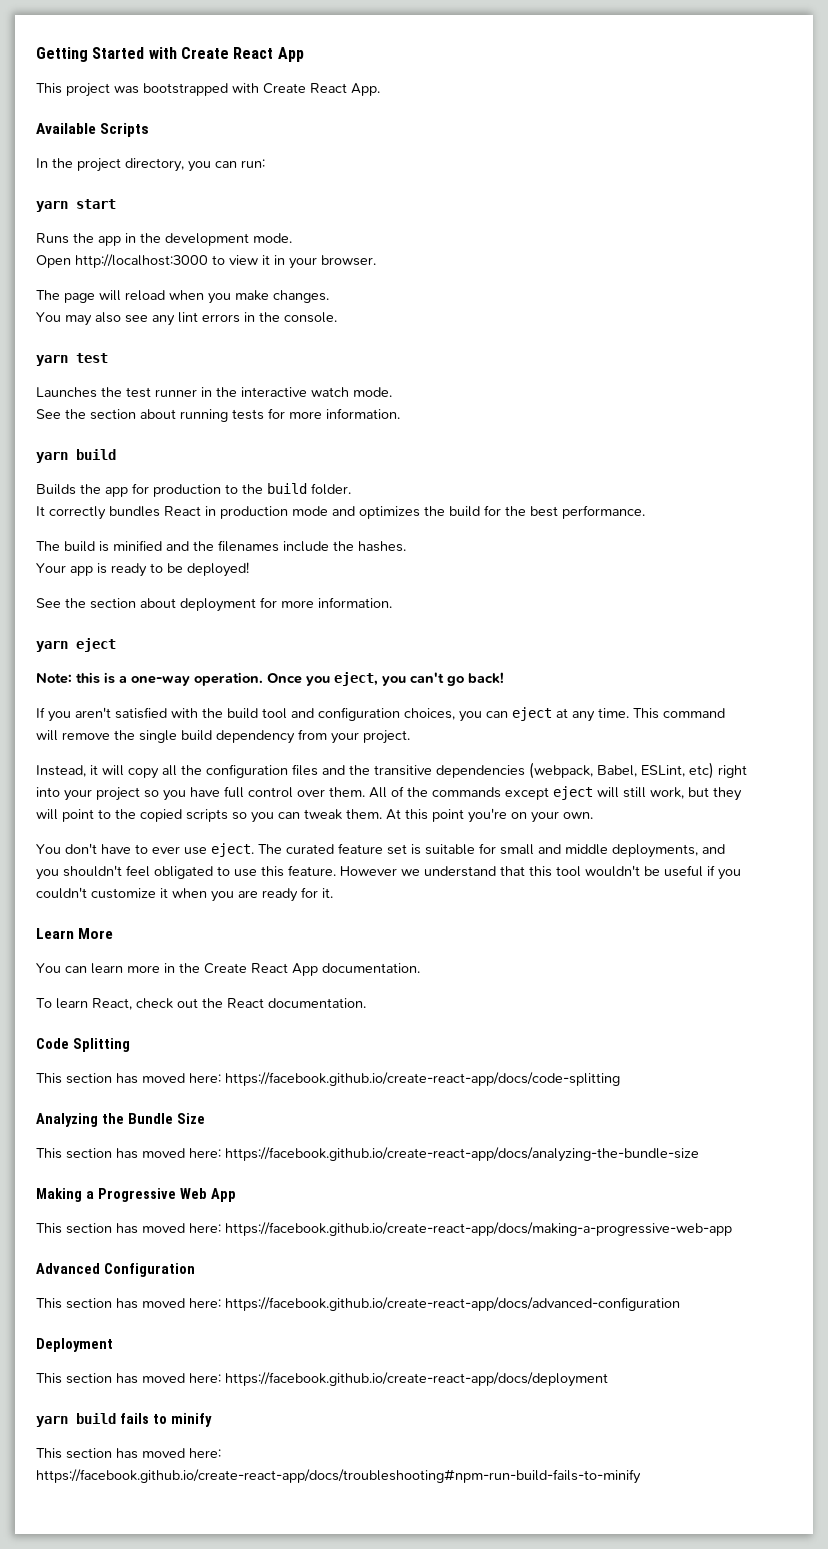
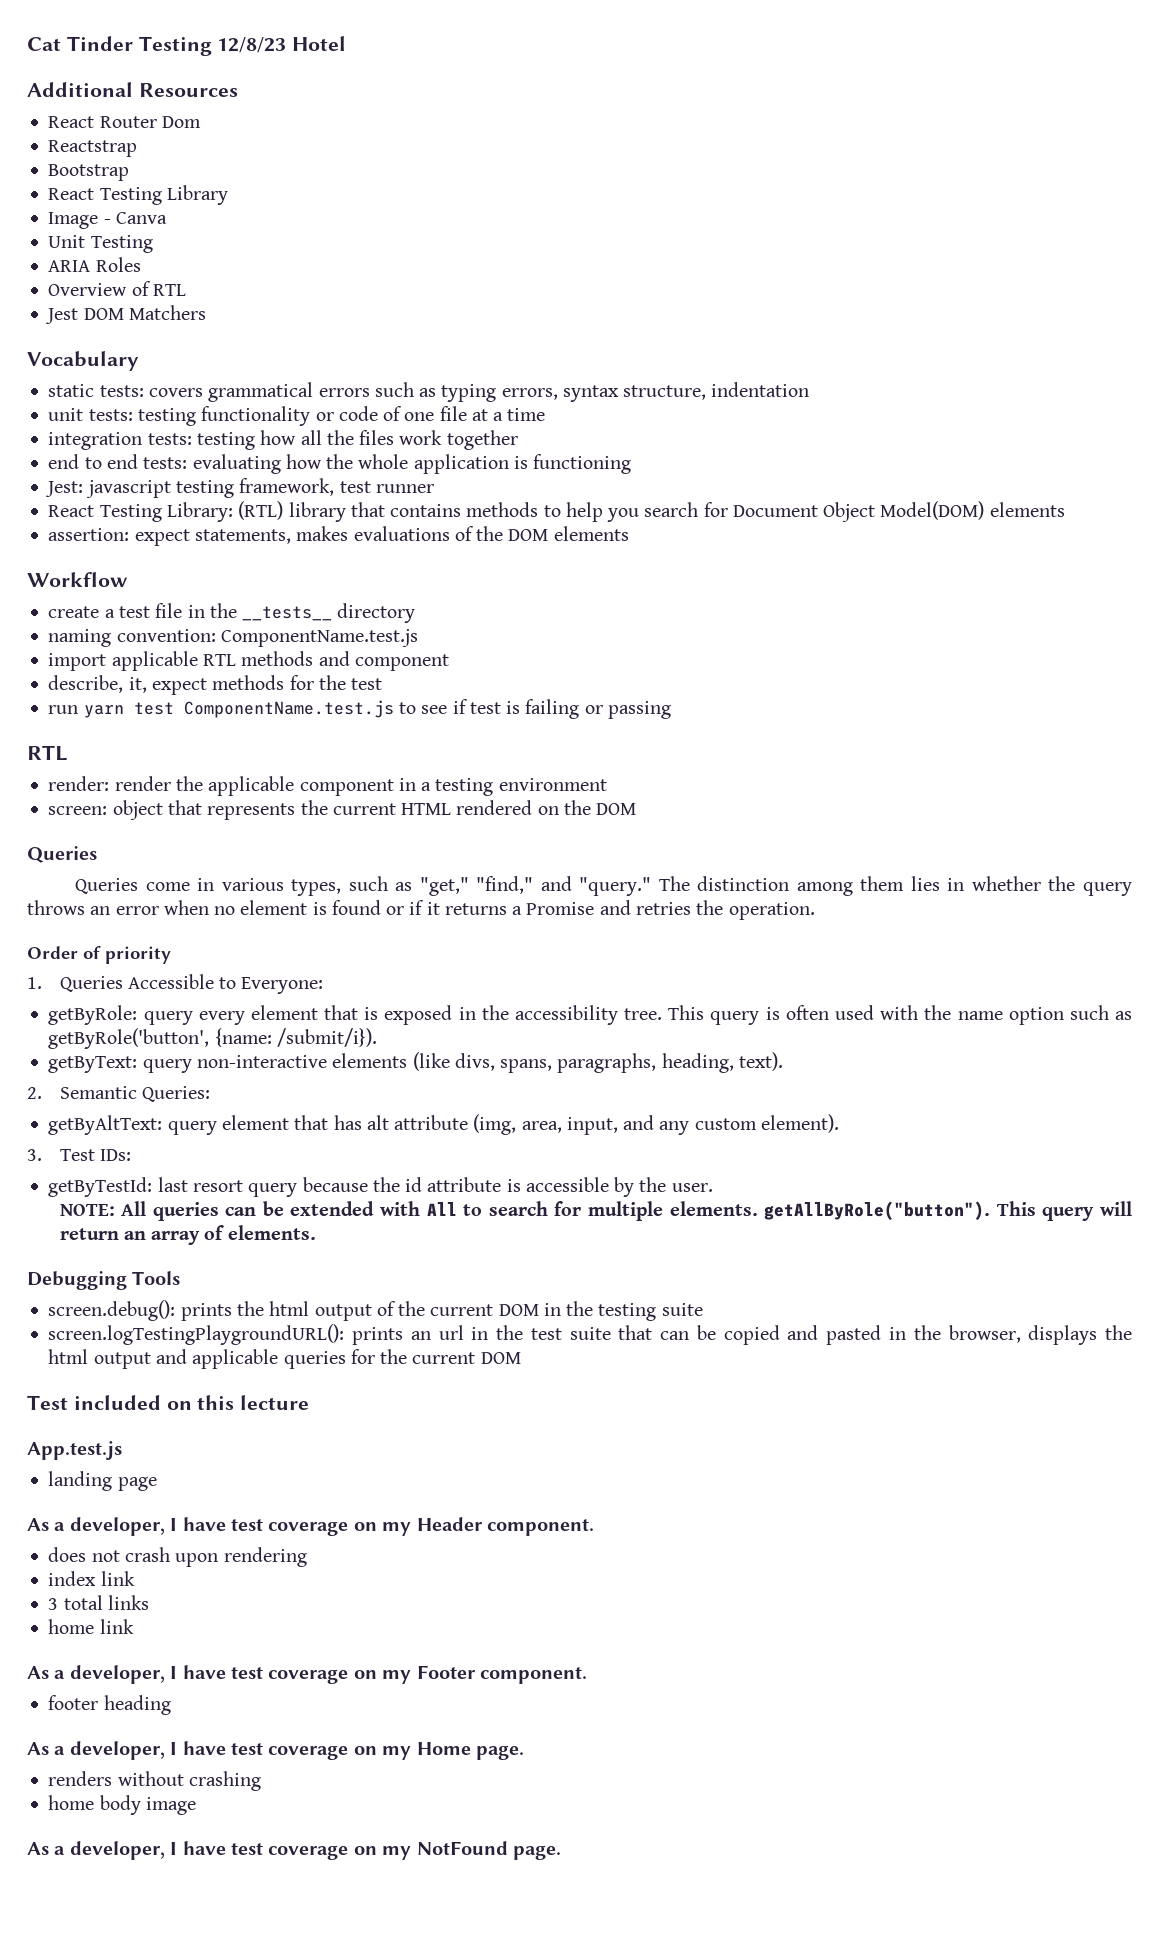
[36,47,304,62] [36,83,380,97] [36,123,150,137] [36,158,265,172] [36,199,116,212] [36,233,292,246] [36,254,376,269] [36,290,329,304] [36,312,337,326] [36,353,108,366] [36,387,392,398] [36,408,400,422] [36,449,116,463] [36,483,351,497] [36,505,645,520] [36,540,406,552] [36,562,249,577] [36,597,392,612] [36,638,116,652] [36,672,504,686] [36,707,725,722] [36,729,410,744] [36,762,747,779] [36,786,742,801] [36,808,593,823] [36,843,725,858] [36,865,741,880] [36,887,333,902] [36,928,114,939] [36,963,420,976] [36,998,366,1010] [36,1038,130,1052] [36,1072,620,1086] [36,1113,205,1127] [36,1147,699,1162] [36,1188,236,1202] [36,1222,732,1236] [36,1263,195,1277] [36,1297,680,1311] [36,1338,113,1352] [36,1372,608,1387] [36,1413,212,1427] [36,1448,221,1459] [36,1469,641,1484] Getting Started with Create React App // This project was bootstrapped with Create React App. // Available Scripts // In the project directory, you can run: // yarn start // Runs the app in the development mode. // Open http://localhost:3000 to view it in your browser. // The page will reload when you make changes. // You may also see any lint errors in the console. // yarn test // Launches the test runner in the interactive watch mode. // See the section about running tests for more information. // yarn build // Builds the app for production to the build folder. // It correctly bundles React in production mode and optimizes the build for the best performance. // The build is minified and the filenames include the hashes. // Your app is ready to be deployed! // See the section about deployment for more information. // yarn eject // Note: this is a one-way operation. Once you eject, you can't go back! // If you aren't satisfied with the build tool and configuration choices, you can eject at any time. This command will remove the single build dependency from your project. // Instead, it will copy all the configuration files and the transitive dependencies (webpack, Babel, ESLint, etc) right into your project so you have full control over them. All of the commands except eject will still work, but they will point to the copied scripts so you can tweak them. At this point you're on your own. // You don't have to ever use eject. The curated feature set is suitable for small and middle deployments, and you shouldn't feel obligated to use this feature. However we understand that this tool wouldn't be useful if you couldn't customize it when you are ready for it. // Learn More // You can learn more in the Create React App documentation. // To learn React, check out the React documentation. // Code Splitting // This section has moved here: https://facebook.github.io/create-react-app/docs/code-splitting // Analyzing the Bundle Size // This section has moved here: https://facebook.github.io/create-react-app/docs/analyzing-the-bundle-size // Making a Progressive Web App // This section has moved here: https://facebook.github.io/create-react-app/docs/making-a-progressive-web-app // Advanced Configuration // This section has moved here: https://facebook.github.io/create-react-app/docs/advanced-configuration // Deployment // This section has moved here: https://facebook.github.io/create-react-app/docs/deployment // yarn build fails to minify // This section has moved here: https://facebook.github.io/create-react-app/docs/troubleshooting#npm-run-build-fails-to-minify -> [27,36,347,56] [27,82,238,97] [48,116,201,128] [48,140,138,157] [48,164,130,181] [48,185,228,205] [48,212,167,229] [48,235,153,253] [48,257,141,272] [48,281,186,296] [45,305,206,324] [27,351,139,371] [48,382,810,402] [48,406,546,426] [48,430,518,450] [48,454,632,474] [45,478,434,498] [48,501,1065,522] [48,526,629,546] [27,572,128,587] [48,603,416,623] [48,629,418,647] [48,651,449,671] [48,675,383,695] [48,699,671,719] [27,745,68,761] [48,776,607,796] [48,800,637,820] [27,846,97,863] [74,876,1133,896] [27,900,815,920] [27,946,171,964] [27,974,324,994] [48,1005,1133,1025] [48,1028,377,1049] [48,1052,783,1073] [27,1086,210,1102] [48,1114,839,1135] [27,1149,131,1161] [48,1177,713,1197] [59,1201,1133,1221] [59,1225,316,1245] [27,1271,181,1290] [48,1300,703,1321] [48,1324,1132,1345] [48,1349,521,1369] [27,1395,310,1410] [27,1441,122,1460] [48,1471,157,1491] [27,1517,594,1536] [48,1547,307,1567] [48,1571,135,1586] [48,1595,149,1610] [48,1619,134,1634] [27,1665,587,1684] [48,1695,171,1715] [27,1741,524,1760] [48,1771,261,1791] [48,1795,196,1815] [27,1841,561,1860] Cat Tinder Testing 12/8/23 Hotel // Additional Resources // React Router Dom // Reactstrap // Bootstrap // React Testing Library // Image - Canva // Unit Testing // ARIA Roles // Overview of RTL // Jest DOM Matchers // Vocabulary // static tests: covers grammatical errors such as typing errors, syntax structure, indentation // unit tests: testing functionality or code of one file at a time // integration tests: testing how all the files work together // end to end tests: evaluating how the whole application is functioning // Jest: javascript testing framework, test runner // React Testing Library: (RTL) library that contains methods to help you search for Document Object Model(DOM) elements // assertion: expect statements, makes evaluations of the DOM elements // Workflow // create a test file in the __tests__ directory // naming convention: ComponentName.test.js // import applicable RTL methods and component // describe, it, expect methods for the test // run yarn test ComponentName.test.js to see if test is failing or passing // RTL // render: render the applicable component in a testing environment // screen: object that represents the current HTML rendered on the DOM // Queries // Queries come in various types, such as "get," "find," and "query." The distinction among them lies in whether the query throws an error when no element is found or if it returns a Promise and retries the operation. // Order of priority // 1. Queries Accessible to Everyone: // getByRole: query every element that is exposed in the accessibility tree. This query is often used with the name option such as getByRole('button', {name: /submit/i}). // getByText: query non-interactive elements (like divs, spans, paragraphs, heading, text). // 2. Semantic Queries: // getByAltText: query element that has alt attribute (img, area, input, and any custom element). // 3. Test IDs: // getByTestId: last resort query because the id attribute is accessible by the user. // NOTE: All queries can be extended with All to search for multiple elements. getAllByRole("button"). This query will return an array of elements. // Debugging Tools // screen.debug(): prints the html output of the current DOM in the testing suite // screen.logTestingPlaygroundURL(): prints an url in the test suite that can be copied and pasted in the browser, displays the html output and applicable queries for the current DOM // Test included on this lecture // App.test.js // landing page // As a developer, I have test coverage on my Header component. // does not crash upon rendering // index link // 3 total links // home link // As a developer, I have test coverage on my Footer component. // footer heading // As a developer, I have test coverage on my Home page. // renders without crashing // home body image // As a developer, I have test coverage on my NotFound page.

